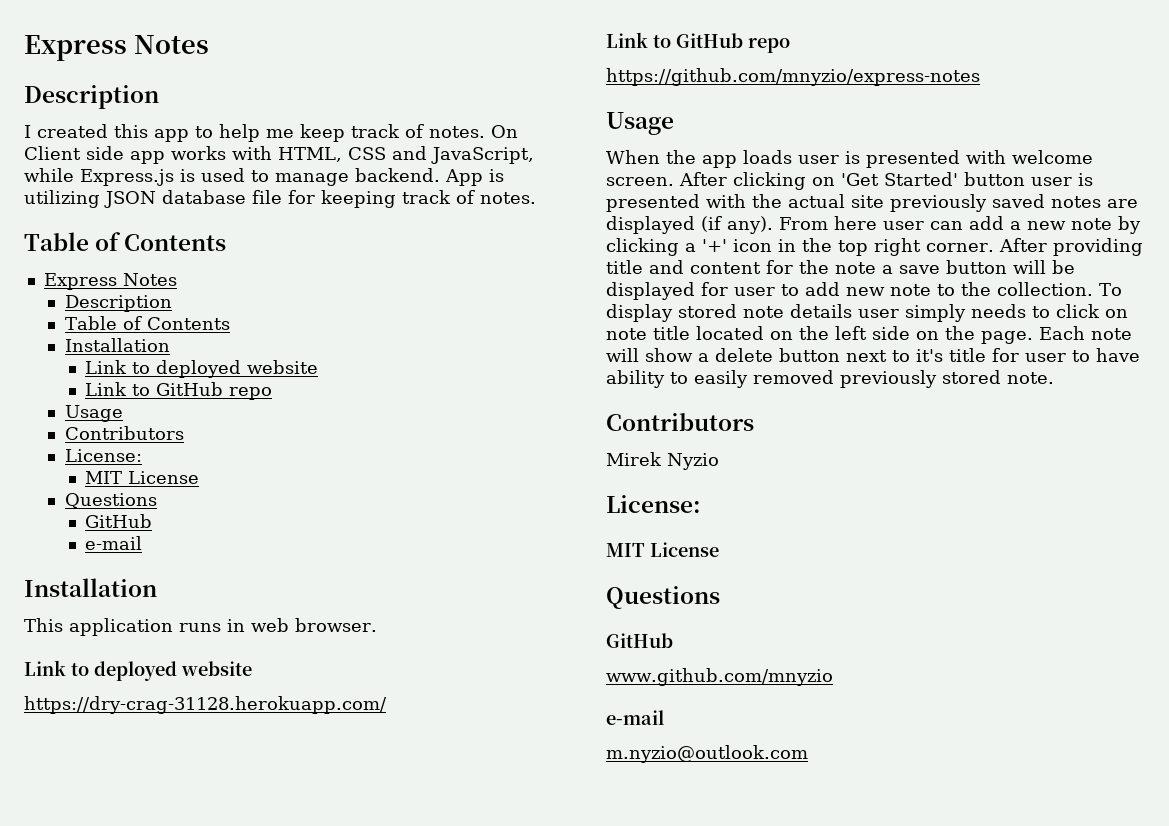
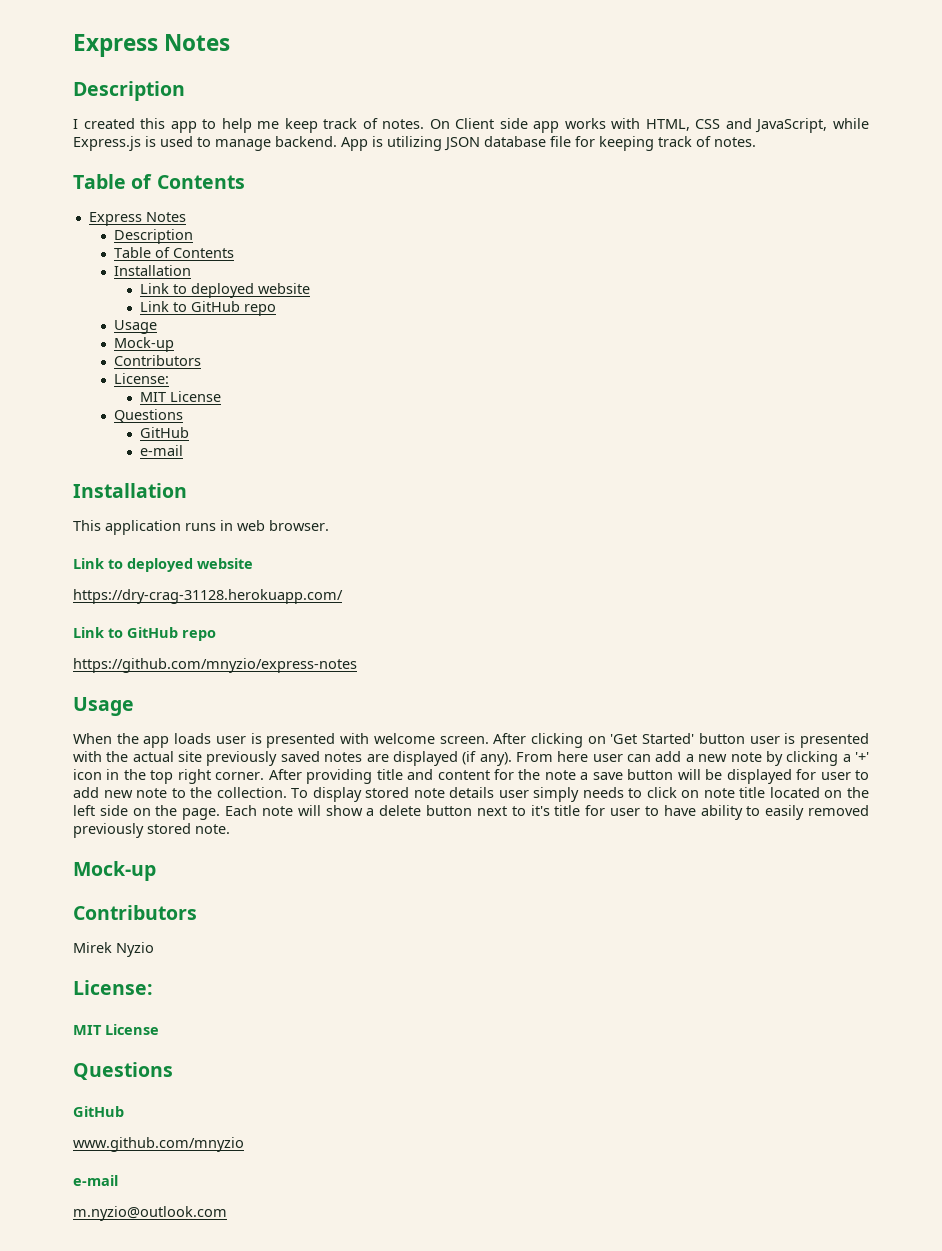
(123, 413) none -> [114,337,175,352] // Mock-up
(1054, 378) none -> [73,861,156,881] // Mock-up

